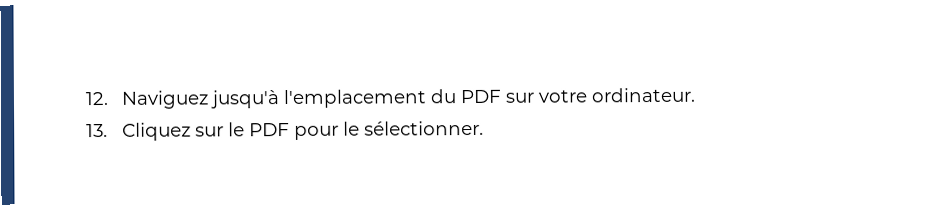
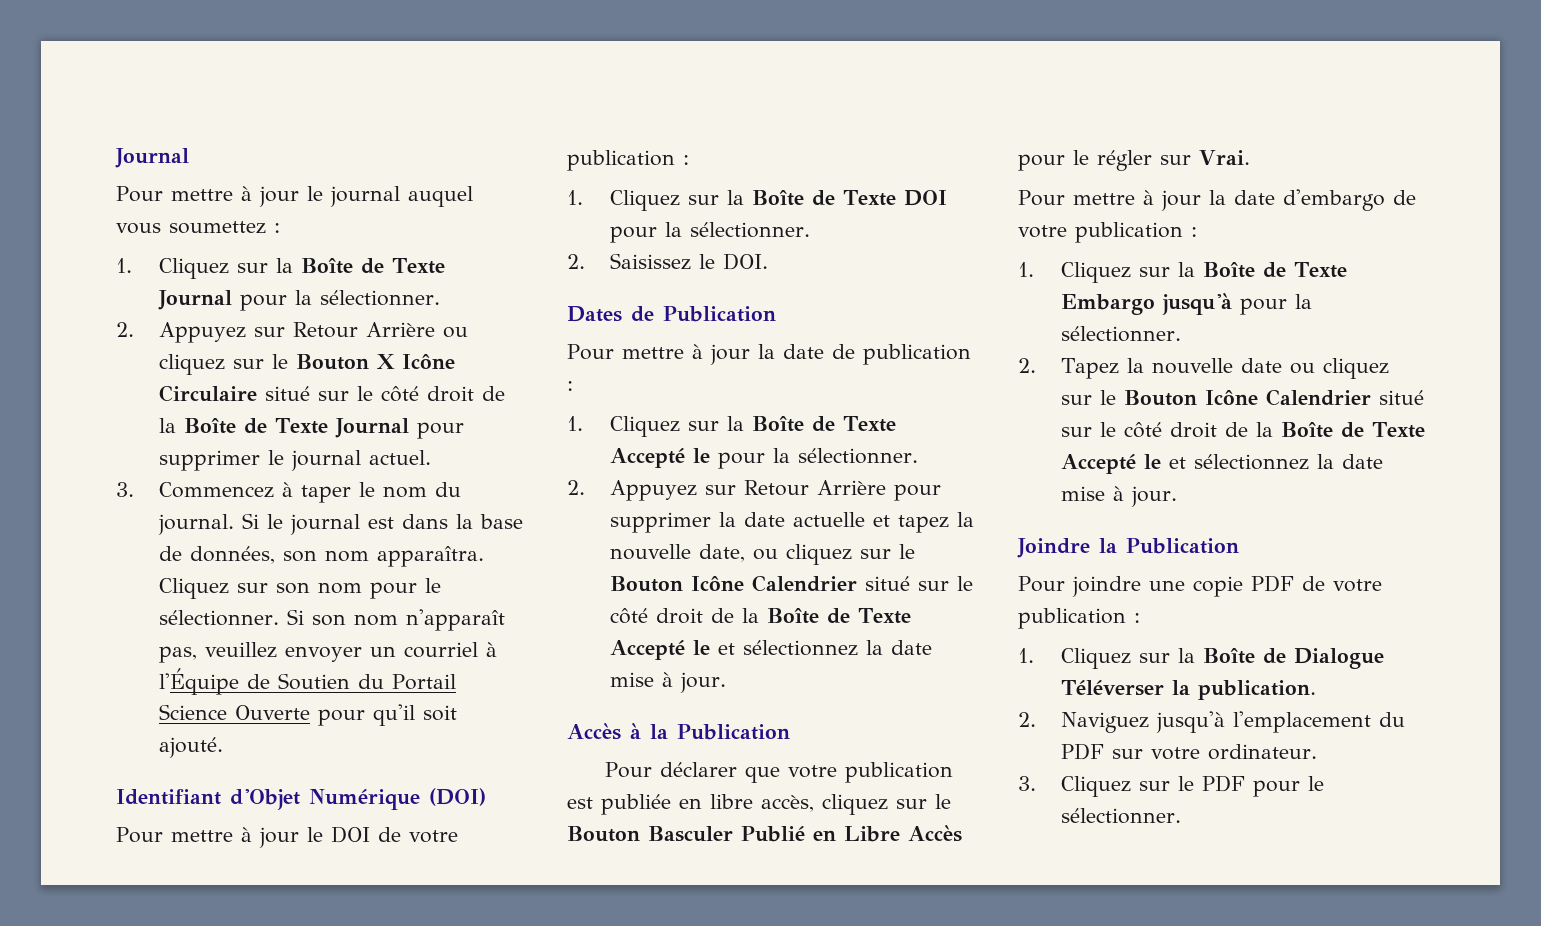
[85,91,109,106] 12. -> [115,148,189,168] [116,186,473,207] [116,221,280,234] [116,258,445,279] [157,290,440,311] [116,322,468,343] [158,354,455,375] [158,385,505,402] [158,418,464,439] [158,450,431,471] [116,482,461,503] [157,513,523,535] [158,546,484,567] [158,578,441,599] [158,609,505,631] [158,642,497,663] [158,668,456,695] [158,704,457,726] [158,737,223,758] [116,788,486,810] [116,826,458,848] [567,150,689,171] [567,190,947,211] [609,222,810,243] [567,253,768,270] [567,306,776,322] [567,344,971,365] [567,381,573,391] [567,416,896,437] [609,448,918,469] [567,480,941,501] [609,512,974,533] [609,544,915,565] [609,575,973,592] [609,608,911,624] [609,640,932,660] [609,672,726,693] [567,723,790,740] [605,762,954,783] [567,794,951,815] [567,825,962,842] [1018,150,1250,171] [1018,189,1416,211] [1018,222,1197,243] [1018,262,1347,283] [1060,293,1312,315] [1060,326,1181,342] [1018,358,1389,379] [1060,389,1424,406] [1060,422,1425,438] [1060,454,1383,474] [1060,486,1177,507] [1017,538,1239,558] [1018,575,1382,597] [1018,608,1140,629] [1018,648,1384,669] [1060,680,1316,700] [1018,712,1036,727] Journal // Pour mettre à jour le journal auquel vous soumettez : // 1. Cliquez sur la Boîte de Texte Journal pour la sélectionner. // 2. Appuyez sur Retour Arrière ou cliquez sur le Bouton X Icône Circulaire situé sur le côté droit de la Boîte de Texte Journal pour supprimer le journal actuel. // 3. Commencez à taper le nom du journal. Si le journal est dans la base de données, son nom apparaîtra. Cliquez sur son nom pour le sélectionner. Si son nom n'apparaît pas, veuillez envoyer un courriel à l'Équipe de Soutien du Portail Science Ouverte pour qu'il soit ajouté. // Identifiant d'Objet Numérique (DOI) // Pour mettre à jour le DOI de votre publication : // 1. Cliquez sur la Boîte de Texte DOI pour la sélectionner. // 2. Saisissez le DOI. // Dates de Publication // Pour mettre à jour la date de publication : // 1. Cliquez sur la Boîte de Texte Accepté le pour la sélectionner. // 2. Appuyez sur Retour Arrière pour supprimer la date actuelle et tapez la nouvelle date, ou cliquez sur le Bouton Icône Calendrier situé sur le côté droit de la Boîte de Texte Accepté le et sélectionnez la date mise à jour. // Accès à la Publication // Pour déclarer que votre publication est publiée en libre accès, cliquez sur le Bouton Basculer Publié en Libre Accès pour le régler sur Vrai. // Pour mettre à jour la date d'embargo de votre publication : // 1. Cliquez sur la Boîte de Texte Embargo jusqu'à pour la sélectionner. // 2. Tapez la nouvelle date ou cliquez sur le Bouton Icône Calendrier situé sur le côté droit de la Boîte de Texte Accepté le et sélectionnez la date mise à jour. // Joindre la Publication // Pour joindre une copie PDF de votre publication : // 1. Cliquez sur la Boîte de Dialogue Téléverser la publication. // 2.
[86,123,108,138] 13. -> [1018,776,1036,791] 3.

